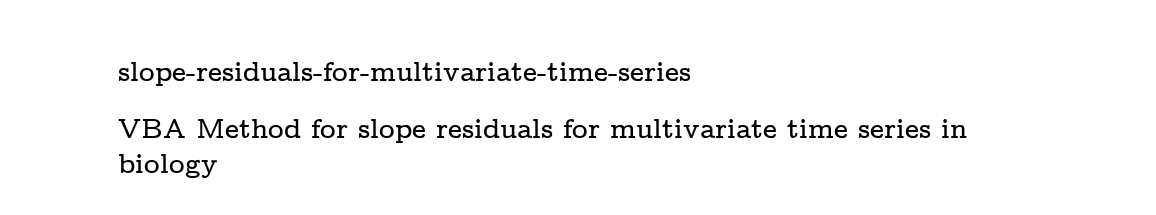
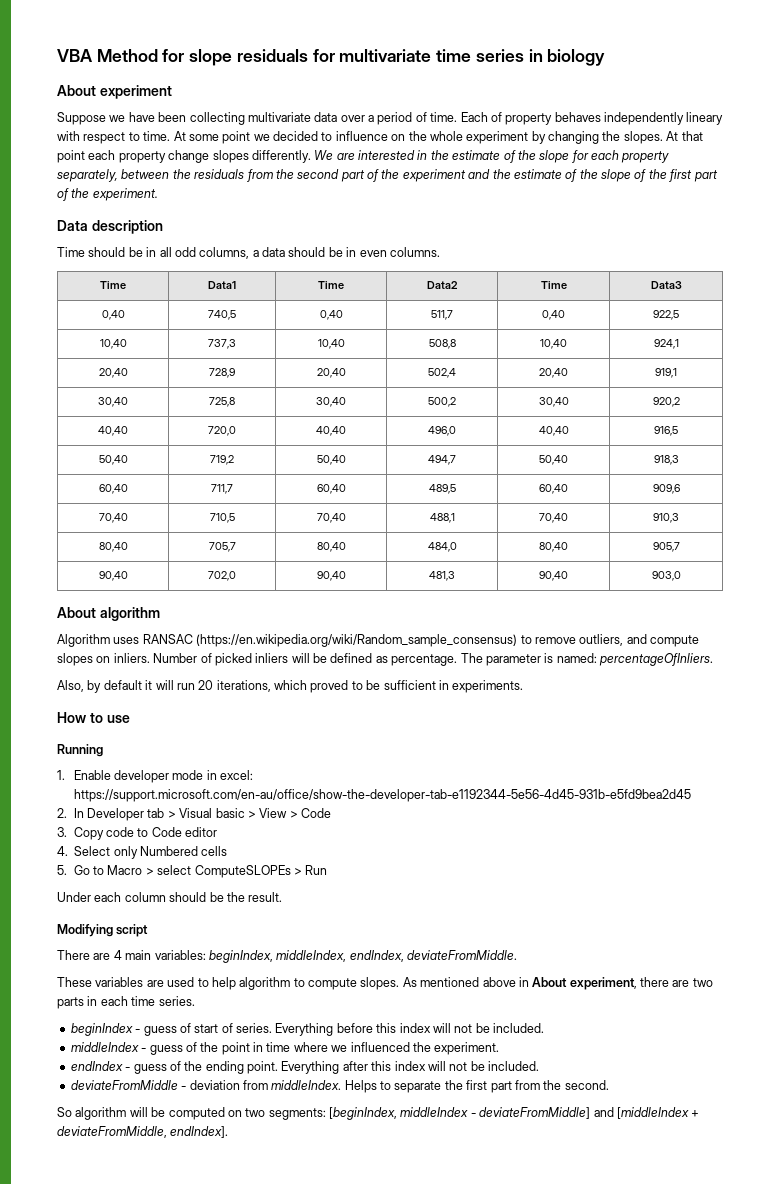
[118,62,691,86] slope-residuals-for-multivariate-time-series // -> (57, 55) none
(218, 166) none -> [57,85,172,99] [57,112,724,125] [57,131,703,144] [57,150,670,163] [57,169,718,182] [57,188,158,201] [57,220,163,234] [57,247,440,259] [100,281,126,289] [208,281,236,289] [318,281,344,289] [427,281,458,289] [540,281,567,289] [650,281,682,289] [101,310,125,320] [208,310,236,320] [319,310,343,320] [431,310,453,320] [542,310,565,320] [653,310,679,320] [99,339,127,349] [208,339,236,349] [317,339,345,349] [428,339,456,349] [540,339,567,349] [653,339,679,349] [98,368,128,378] [209,368,235,378] [316,368,346,378] [428,368,456,378] [539,368,568,378] [655,368,677,378] [98,397,128,407] [209,397,235,407] [316,397,346,407] [428,397,456,407] [538,397,569,407] [652,397,680,407] [98,426,128,436] [208,426,236,436] [316,426,346,436] [428,426,456,436] [538,426,569,436] [654,426,678,436] [98,455,128,465] [210,455,234,465] [316,455,346,465] [428,455,456,465] [539,455,568,465] [653,455,679,465] [98,484,128,494] [211,484,233,494] [316,484,346,494] [428,484,456,494] [539,484,568,494] [652,484,680,494] [98,513,128,523] [209,513,235,523] [316,513,346,523] [429,513,455,523] [539,513,568,523] [653,513,679,523] [98,542,128,552] [208,542,236,552] [316,542,346,552] [427,542,457,552] [539,542,568,552] [652,542,680,552] [98,571,128,581] [208,571,236,581] [316,571,346,581] [429,571,455,581] [539,571,568,581] [651,571,681,581] [57,607,160,621] [57,634,699,647] [57,653,713,666] [57,680,524,693] [57,712,130,723] [57,744,103,757] [57,770,254,783] [73,789,691,802] [57,808,332,821] [57,827,218,840] [57,846,228,859] [57,865,328,878] [57,892,283,902] [57,924,149,937] [57,950,517,963] [57,977,713,990] [57,996,195,1009] [70,1023,544,1036] [70,1042,500,1055] [70,1061,539,1074] [70,1080,609,1093] [57,1107,700,1120] [57,1126,229,1138] // About experiment // Suppose we have been collecting multivariate data over a period of time. Each of property behaves independently lineary with respect to time. At some point we decided to influence on the whole experiment by changing the slopes. At that point each property change slopes differently. We are interested in the estimate of the slope for each property separately, between the residuals from the second part of the experiment and the estimate of the slope of the first part of the experiment. // Data description // Time should be in all odd columns, a data should be in even columns. // Time | Data1 | Time | Data2 | Time | Data3 // 0,40 | 740,5 | 0,40 | 511,7 | 0,40 | 922,5 // 10,40 | 737,3 | 10,40 | 508,8 | 10,40 | 924,1 // 20,40 | 728,9 | 20,40 | 502,4 | 20,40 | 919,1 // 30,40 | 725,8 | 30,40 | 500,2 | 30,40 | 920,2 // 40,40 | 720,0 | 40,40 | 496,0 | 40,40 | 916,5 // 50,40 | 719,2 | 50,40 | 494,7 | 50,40 | 918,3 // 60,40 | 711,7 | 60,40 | 489,5 | 60,40 | 909,6 // 70,40 | 710,5 | 70,40 | 488,1 | 70,40 | 910,3 // 80,40 | 705,7 | 80,40 | 484,0 | 80,40 | 905,7 // 90,40 | 702,0 | 90,40 | 481,3 | 90,40 | 903,0 // About algorithm // Algorithm uses RANSAC (https://en.wikipedia.org/wiki/Random_sample_consensus) to remove outliers, and compute slopes on inliers. Number of picked inliers will be defined as percentage. The parameter is named: percentageOfInliers. // Also, by default it will run 20 iterations, which proved to be sufficient in experiments. // How to use // Running // 1. Enable developer mode in excel: https://support.microsoft.com/en-au/office/show-the-developer-tab-e1192344-5e56-4d45-931b-e5fd9bea2d45 // 2. In Developer tab > Visual basic > View > Code // 3. Copy code to Code editor // 4. Select only Numbered cells // 5. Go to Macro > select ComputeSLOPEs > Run // Under each column should be the result. // Modifying script // There are 4 main variables: beginIndex, middleIndex, endIndex, deviateFromMiddle. // These variables are used to help algorithm to compute slopes. As mentioned above in About experiment, there are two parts in each time series. // beginIndex - guess of start of series. Everything before this index will not be included. // middleIndex - guess of the point in time where we influenced the experiment. // endIndex - guess of the ending point. Everything after this index will not be included. // deviateFromMiddle - deviation from middleIndex. Helps to separate the first part from the second. // So algorithm will be computed on two segments: [beginIndex, middleIndex - deviateFromMiddle] and [middleIndex + deviateFromMiddle, endIndex].

